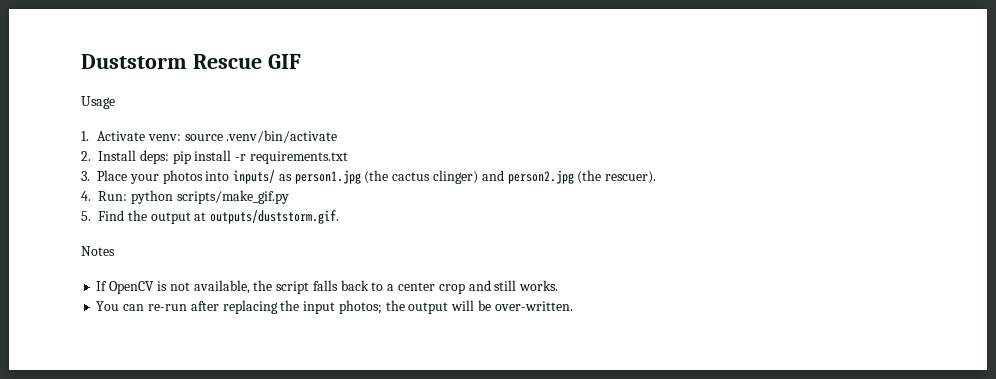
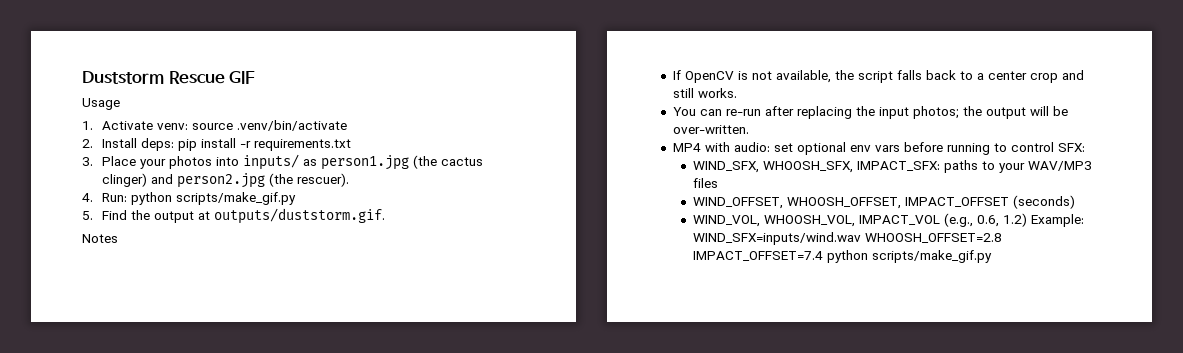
(573, 306) none -> [672,142,1085,155] [692,160,1092,173] [692,178,718,188] [692,195,1075,209] [692,213,1084,227] [692,232,1002,245] [692,250,992,263] // MP4 with audio: set optional env vars before running to control SFX: // WIND_SFX, WHOOSH_SFX, IMPACT_SFX: paths to your WAV/MP3 files // WIND_OFFSET, WHOOSH_OFFSET, IMPACT_OFFSET (seconds) // WIND_VOL, WHOOSH_VOL, IMPACT_VOL (e.g., 0.6, 1.2) Example: WIND_SFX=inputs/wind.wav WHOOSH_OFFSET=2.8 IMPACT_OFFSET=7.4 python scripts/make_gif.py

